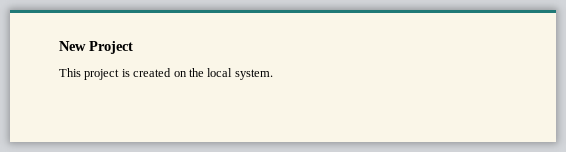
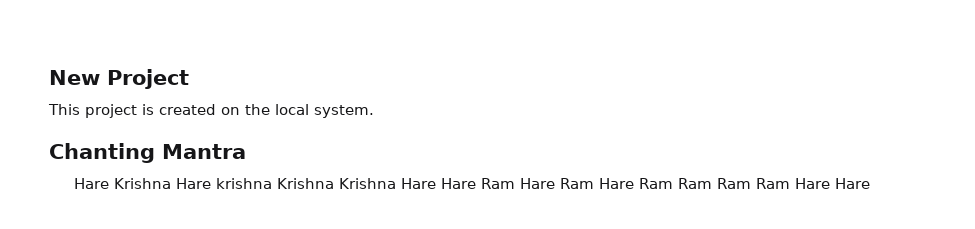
(273, 74) none -> [49,143,246,163] [74,178,871,189] // Chanting Mantra // Hare Krishna Hare krishna Krishna Krishna Hare Hare Ram Hare Ram Hare Ram Ram Ram Ram Hare Hare

